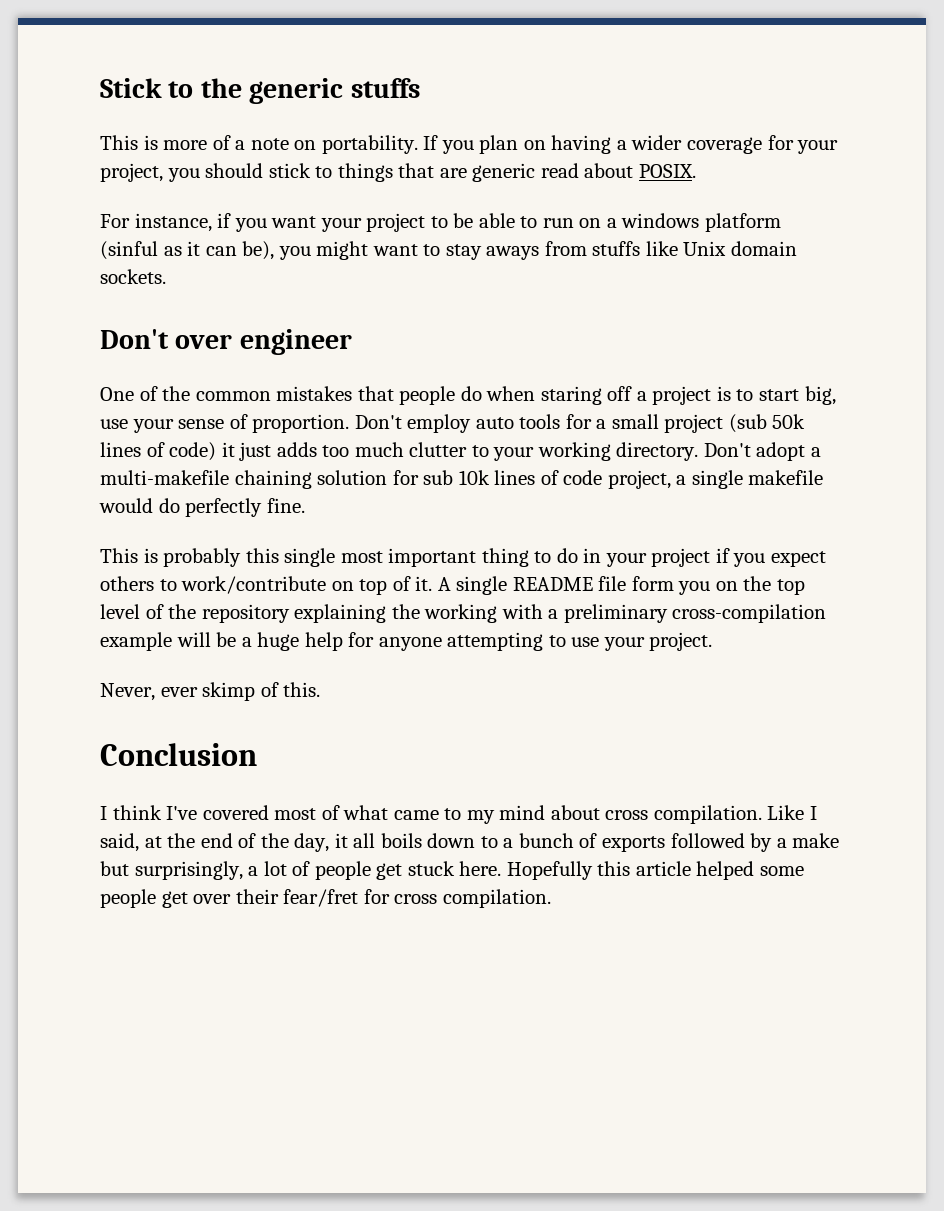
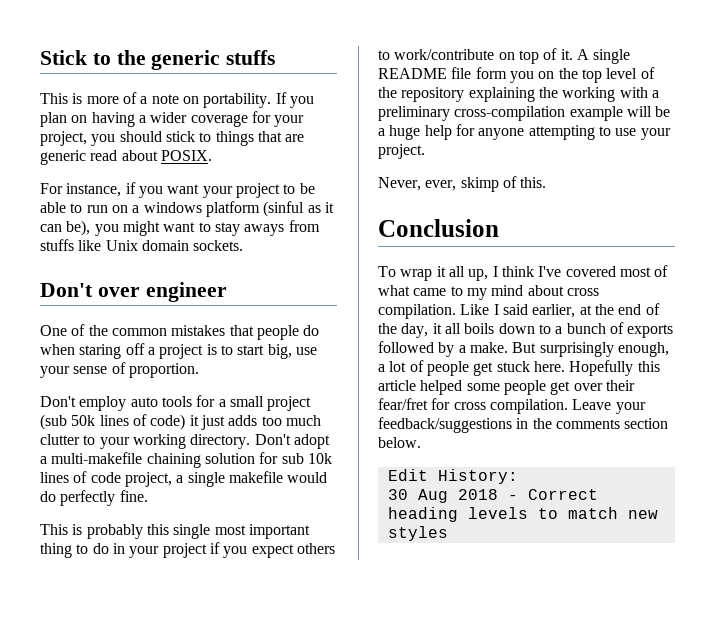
(350, 423) none -> (199, 370) //
[160,687,198,697] ever -> [425,180,457,191] ever,
(257, 754) none -> [378,266,489,281] To wrap it all up,
[100,833,139,852] said, -> [502,304,576,318] said earlier,
[792,833,840,848] [100,861,243,880] make but surprisingly, -> [469,342,669,357] make. But surprisingly enough,
(551, 898) none -> [572,399,646,414] [378,417,669,433] [378,437,421,448] [387,469,518,484] [387,489,598,503] [387,507,658,522] [387,526,448,541] Leave your feedback/suggestions in the comments section below. // Edit History: // 30 Aug 2018 - Correct heading levels to match new styles

